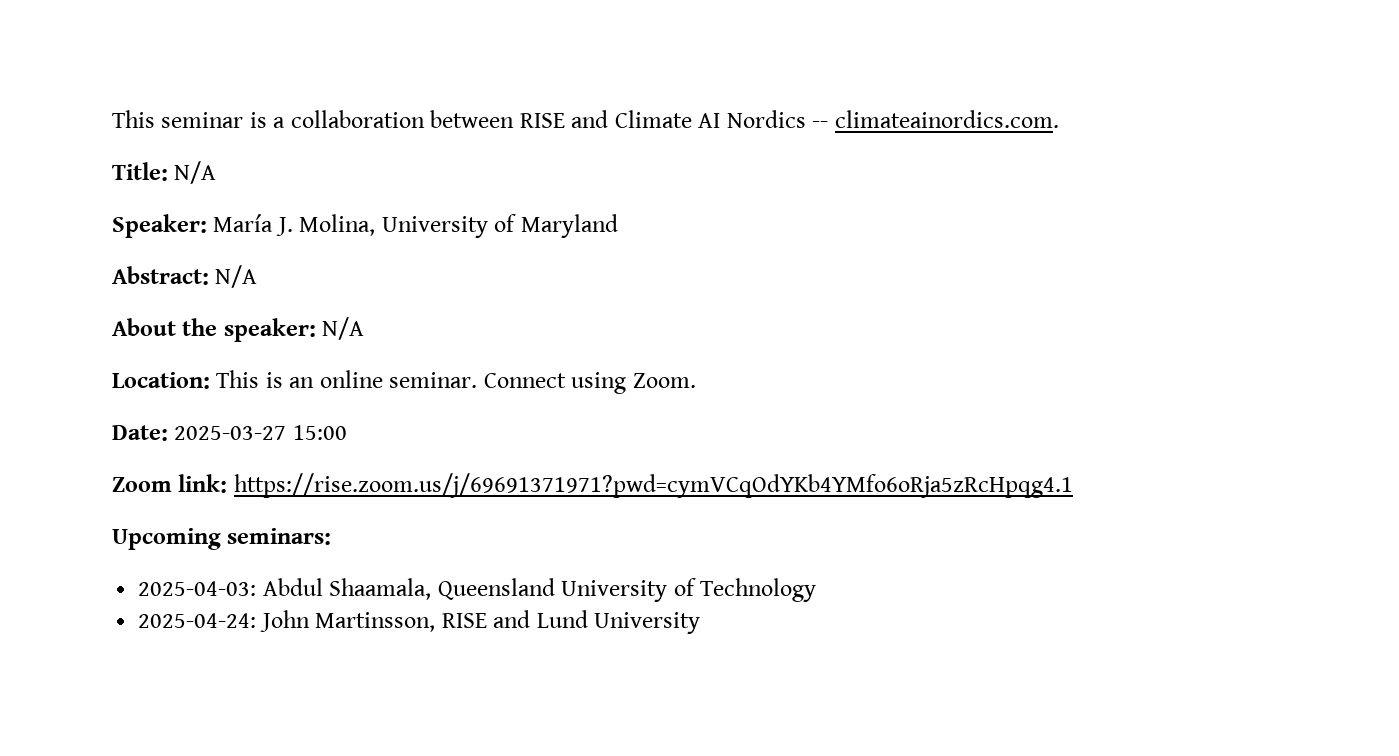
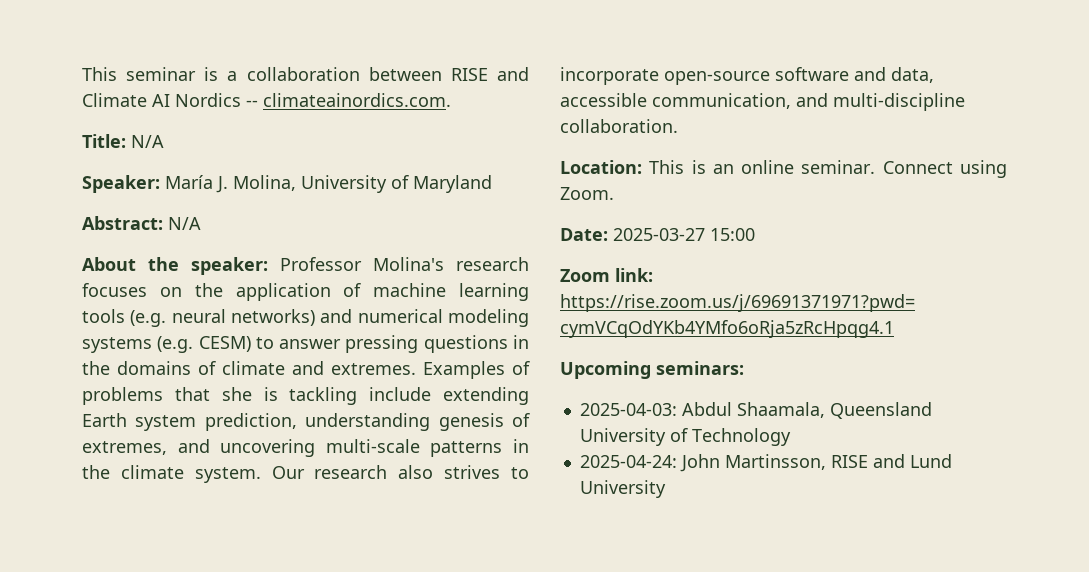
[322,317,365,340] N/A -> [280,257,529,271] [82,283,529,301] [82,309,529,327] [82,335,529,353] [82,361,530,379] [82,387,529,405] [82,413,530,431] [82,439,529,457] [82,465,529,483] [560,67,934,85] [560,93,965,111] [560,119,678,133] Professor Molina's research focuses on the application of machine learning tools (e.g. neural networks) and numerical modeling systems (e.g. CESM) to answer pressing questions in the domains of climate and extremes. Examples of problems that she is tackling include extending Earth system prediction, understanding genesis of extremes, and uncovering multi-scale patterns in the climate system. Our research also strives to incorporate open-source software and data, accessible communication, and multi-discipline collaboration.

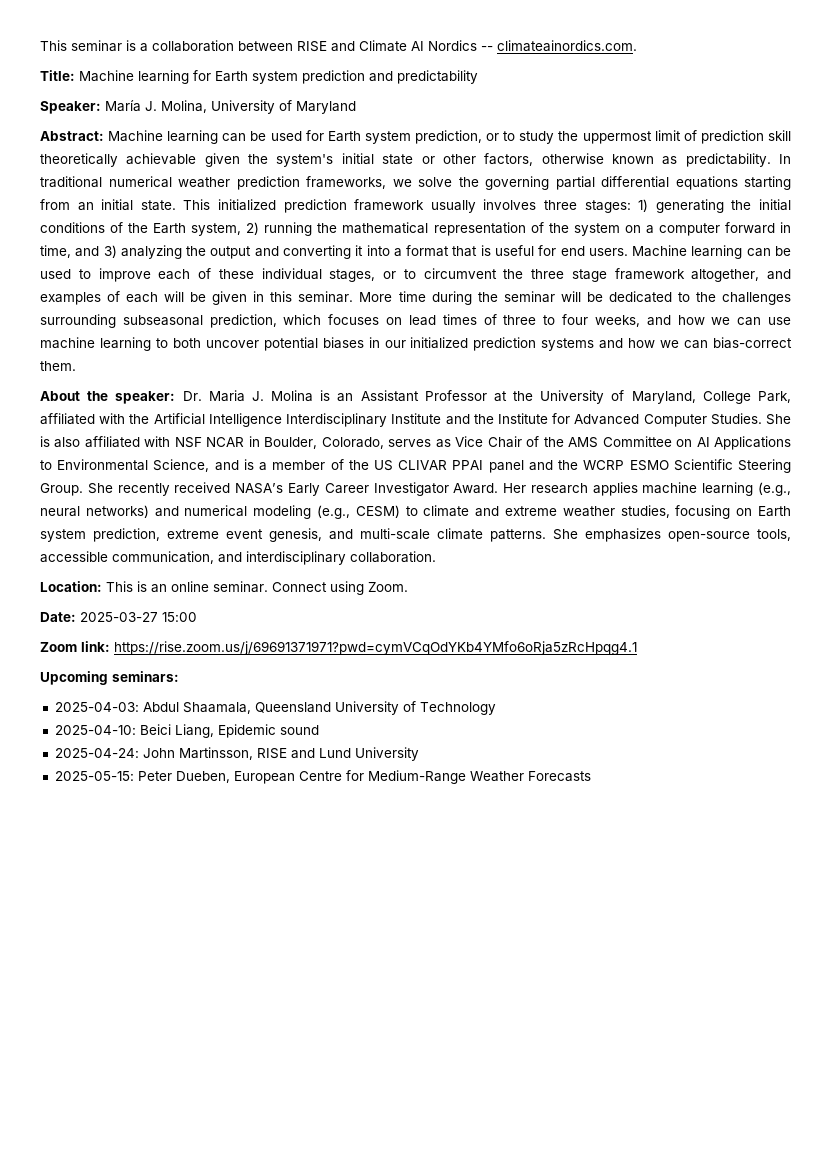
[131,135,164,148] N/A -> [79,70,478,84] Machine learning for Earth system prediction and predictability
[168,217,201,230] [82,257,529,275] [82,283,529,301] [82,309,167,327] N/A // About the speaker: Professor Molina's research focuses on the application of machine learning tools (e.g. -> [108,130,791,144] [40,153,791,167] [40,176,791,190] [40,199,792,213] [40,222,791,236] [40,245,792,259] [40,268,791,282] [40,291,791,305] [40,314,792,328] [40,337,792,351] [40,361,76,371] [40,390,791,404] [40,413,791,427] [40,436,792,450] [40,459,791,473] [40,482,792,496] Machine learning can be used for Earth system prediction, or to study the uppermost limit of prediction skill theoretically achievable given the system's initial state or other factors, otherwise known as predictability. In traditional numerical weather prediction frameworks, we solve the governing partial differential equations starting from an initial state. This initialized prediction framework usually involves three stages: 1) generating the initial conditions of the Earth system, 2) running the mathematical representation of the system on a computer forward in time, and 3) analyzing the output and converting it into a format that is useful for end users. Machine learning can be used to improve each of these individual stages, or to circumvent the three stage framework altogether, and examples of each will be given in this seminar. More time during the seminar will be dedicated to the challenges surrounding subseasonal prediction, which focuses on lead times of three to four weeks, and how we can use machine learning to both uncover potential biases in our initialized prediction systems and how we can bias-correct them. // About the speaker: Dr. Maria J. Molina is an Assistant Professor at the University of Maryland, College Park, affiliated with the Artificial Intelligence Interdisciplinary Institute and the Institute for Advanced Computer Studies. She is also affiliated with NSF NCAR in Boulder, Colorado, serves as Vice Chair of the AMS Committee on AI Applications to Environmental Science, and is a member of the US CLIVAR PPAI panel and the WCRP ESMO Scientific Steering Group. She recently received NASA’s Early Career Investigator Award. Her research applies machine learning (e.g.,
[82,335,529,353] [82,361,530,379] [82,387,529,405] [82,413,530,431] [82,439,529,457] [82,465,529,483] [560,67,934,85] systems (e.g. CESM) to answer pressing questions in the domains of climate and extremes. Examples of problems that she is tackling include extending Earth system prediction, understanding genesis of extremes, and uncovering multi-scale patterns in the climate system. Our research also strives to incorporate open-source software and data, -> [317,505,791,519] [40,528,791,542] (e.g., CESM) to climate and extreme weather studies, focusing on Earth system prediction, extreme event genesis, and multi-scale climate patterns. She emphasizes open-source tools,
[833,93,965,111] multi-discipline -> [246,551,346,565] interdisciplinary
(791, 437) none -> [54,724,319,738] // 2025-04-10: Beici Liang, Epidemic sound
(666, 489) none -> [54,770,591,784] // 2025-05-15: Peter Dueben, European Centre for Medium-Range Weather Forecasts

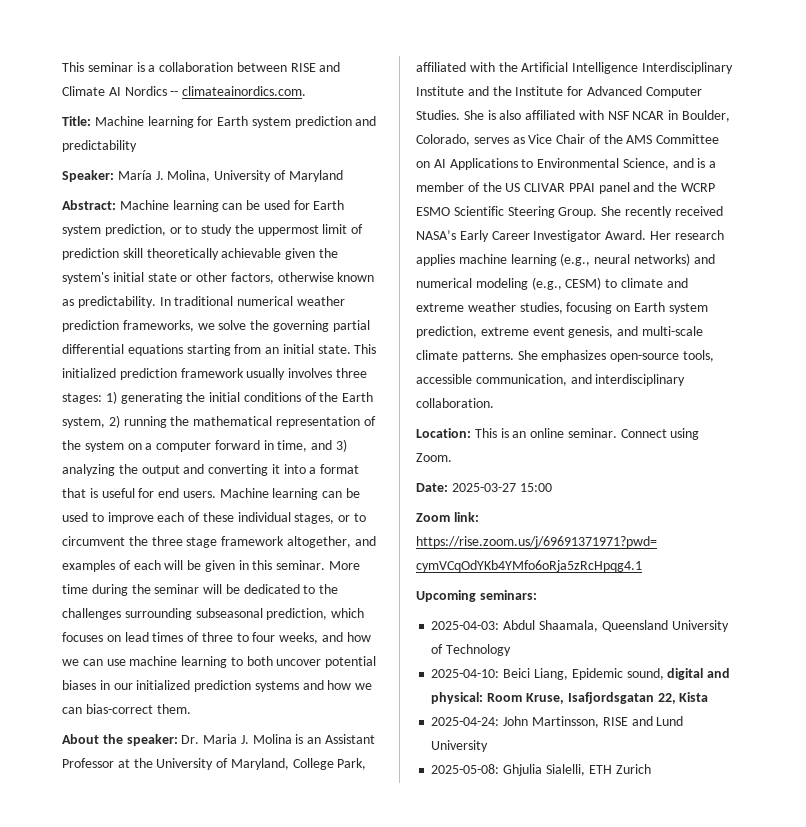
[279,725,319,735] sound -> [626,668,731,680] [431,692,709,704] sound, digital and physical: Room Kruse, Isafjordsgatan 22, Kista
[54,770,591,784] 2025-05-15: Peter Dueben, European Centre for Medium-Range Weather Forecasts -> [431,764,651,776] 2025-05-08: Ghjulia Sialelli, ETH Zurich

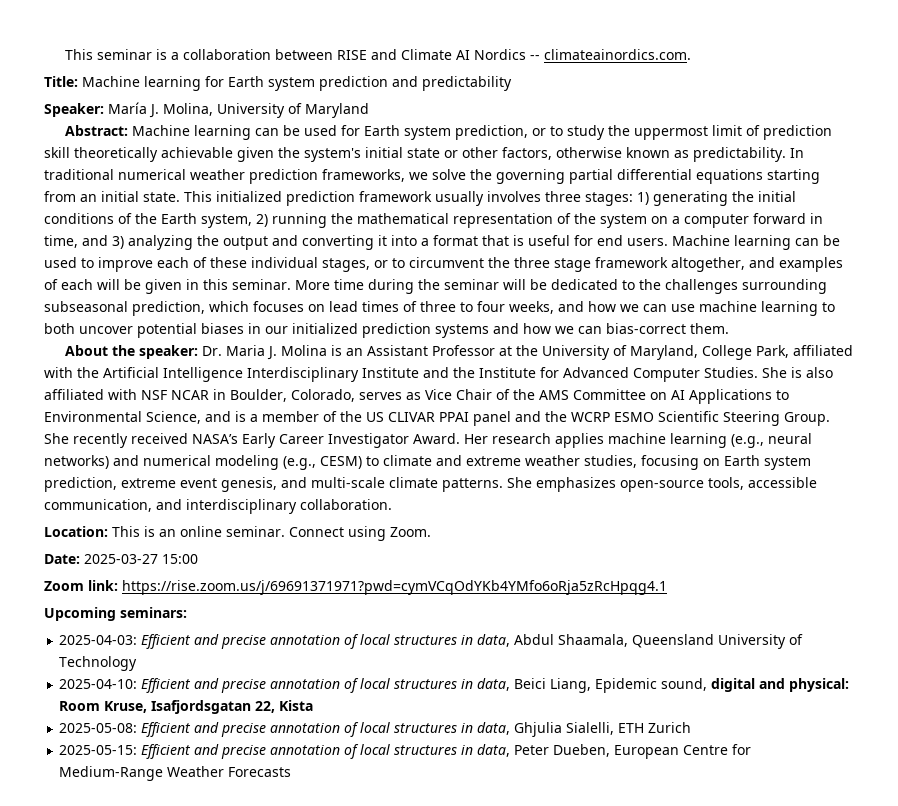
(500, 625) none -> [141,634,511,649] Efficient and precise annotation of local structures in data,
(500, 673) none -> [141,678,511,693] Efficient and precise annotation of local structures in data,
[431,716,684,728] [431,740,489,752] [431,764,651,776] 2025-04-24: John Martinsson, RISE and Lund University // 2025-05-08: Ghjulia Sialelli, ETH Zurich -> [59,722,692,737] [59,744,752,759] [59,766,292,781] 2025-05-08: Efficient and precise annotation of local structures in data, Ghjulia Sialelli, ETH Zurich // 2025-05-15: Efficient and precise annotation of local structures in data, Peter Dueben, European Centre for Medium-Range Weather Forecasts

